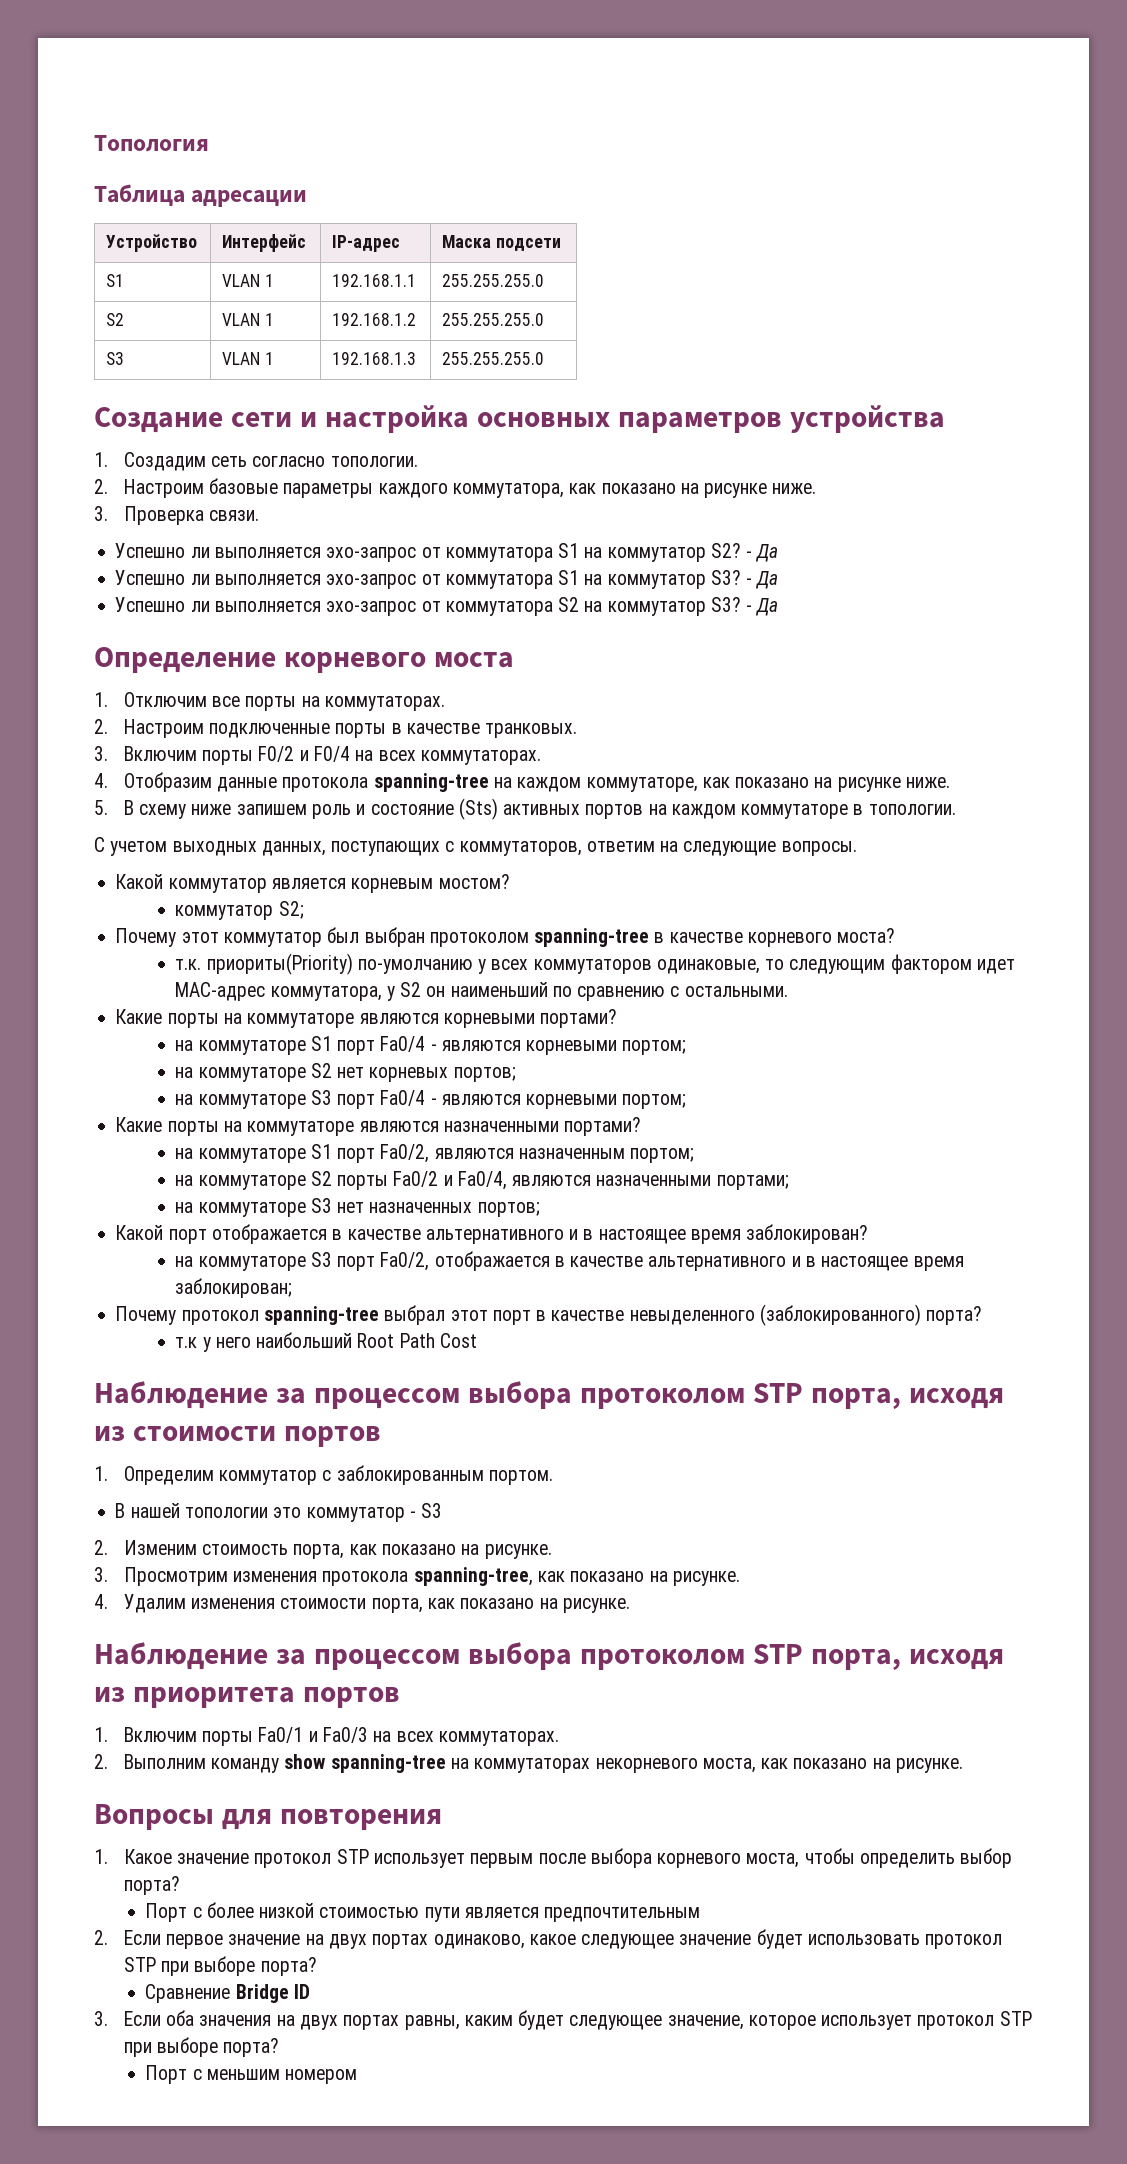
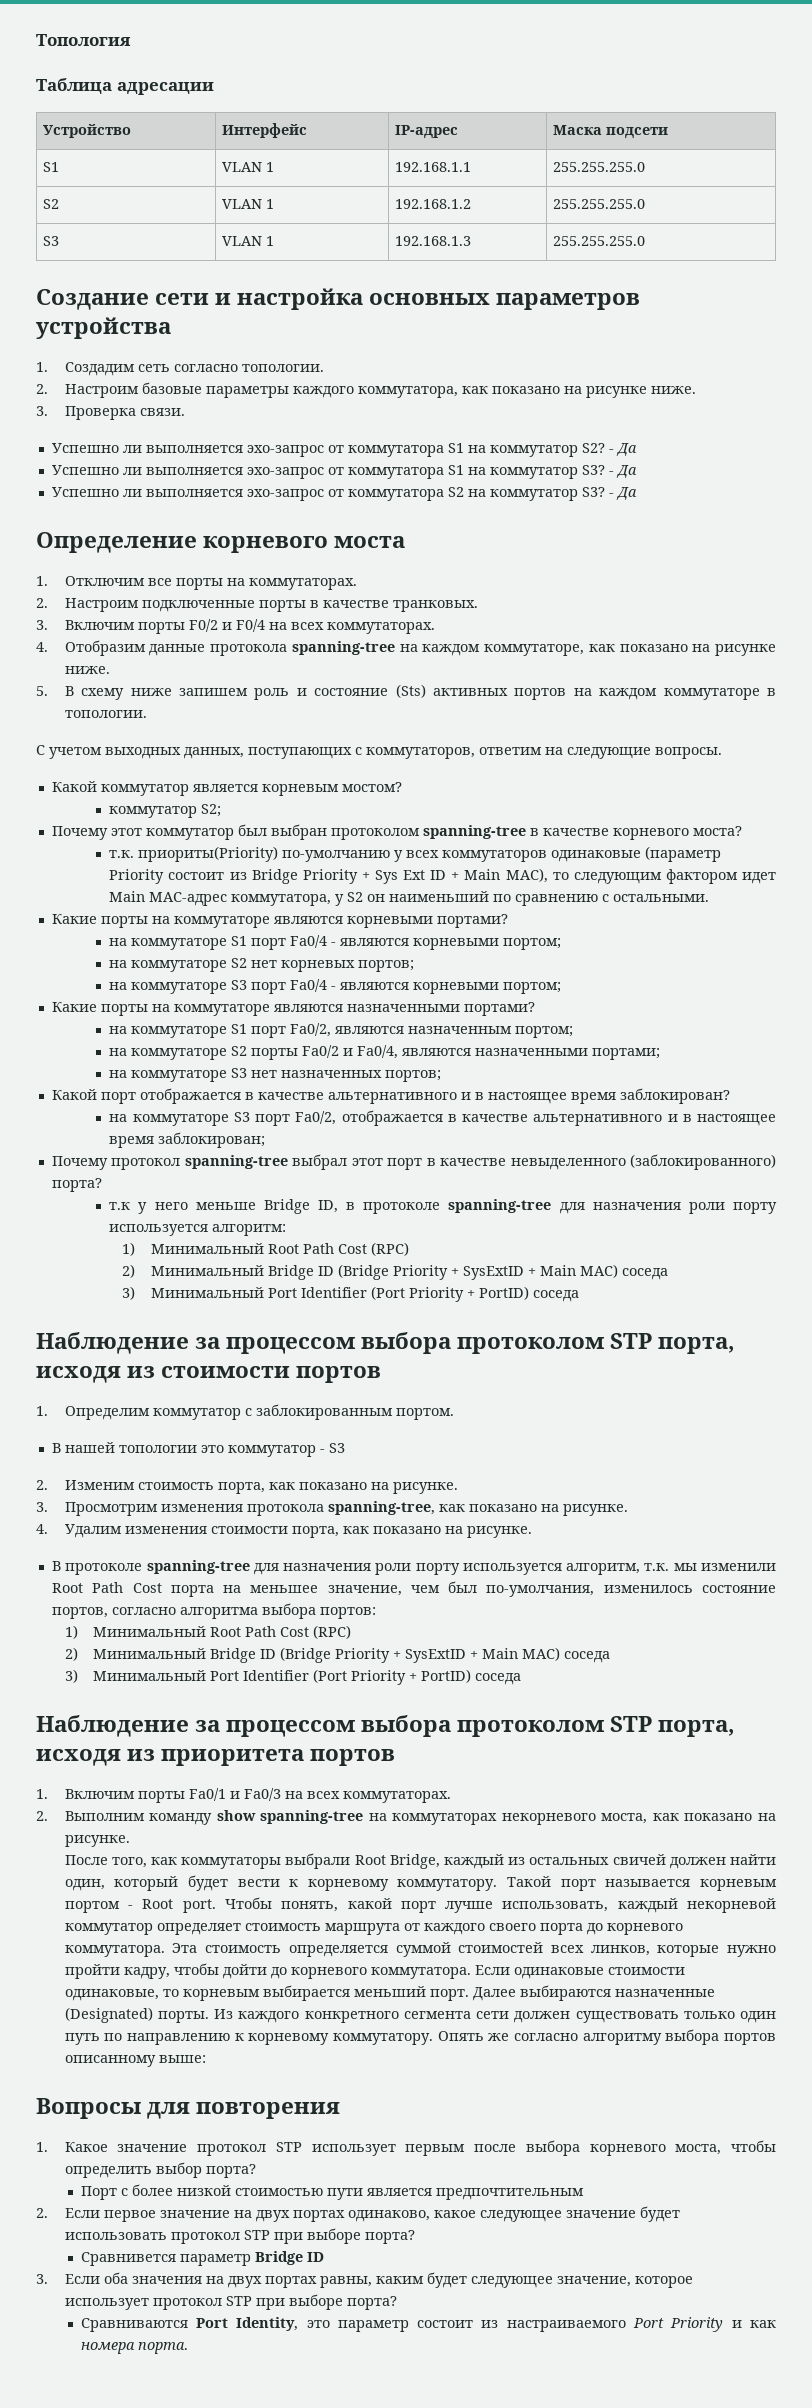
[656,959,760,974] одинаковые, -> [551,846,722,862] [109,868,548,884] одинаковые (параметр Priority состоит из Bridge Priority + Sys Ext ID + Main MAC),
(1015, 966) none -> [109,891,146,902] Main
[256,1332,477,1348] наибольший Root Path Cost -> [195,1199,777,1214] [109,1224,287,1236] [122,1242,409,1256] [122,1264,668,1280] [122,1286,579,1302] меньше Bridge ID, в протоколе spanning-tree для назначения роли порту используется алгоритм: // 1) Минимальный Root Path Cost (RPC) // 2) Минимальный Bridge ID (Bridge Priority + SysExtID + Main MAC) соседа // 3) Минимальный Port Identifier (Port Priority + PortID) соседа
(630, 1605) none -> [51,1560,776,1575] [51,1581,776,1597] [51,1603,376,1619] [64,1625,352,1639] [64,1647,611,1663] [64,1669,522,1685] // В протоколе spanning-tree для назначения роли порту используется алгоритм, т.к. мы изменили Root Path Cost порта на меньшее значение, чем был по-умолчания, изменилось состояние портов, согласно алгоритма выбора портов: // 1) Минимальный Root Path Cost (RPC) // 2) Минимальный Bridge ID (Bridge Priority + SysExtID + Main MAC) соседа // 3) Минимальный Port Identifier (Port Priority + PortID) соседа
(963, 1765) none -> [64,1853,777,1869] [64,1875,777,1891] [64,1897,777,1913] [64,1923,683,1935] [64,1942,777,1957] [64,1963,685,1979] [64,1985,715,2001] [64,2007,776,2023] [64,2029,776,2045] [64,2055,206,2067] // После того, как коммутаторы выбрали Root Bridge, каждый из остальных свичей должен найти один, который будет вести к корневому коммутатору. Такой порт называется корневым портом - Root port. Чтобы понять, какой порт лучше использовать, каждый некорневой коммутатор определяет стоимость маршрута от каждого своего порта до корневого коммутатора. Эта стоимость определяется суммой стоимостей всех линков, которые нужно пройти кадру, чтобы дойти до корневого коммутатора. Если одинаковые стоимости одинаковые, то корневым выбирается меньший порт. Далее выбираются назначенные (Designated) порты. Из каждого конкретного сегмента сети должен существовать только один путь по направлению к корневому коммутатору. Опять же согласно алгоритму выбора портов описанному выше:
[145,1984,231,2003] Сравнение -> [80,2252,251,2266] Сравнивется параметр
[145,2065,358,2084] Порт с меньшим номером -> [80,2317,777,2332] [80,2342,188,2354] Сравниваются Port Identity, это параметр состоит из настраиваемого Port Priority и как номера порта.

